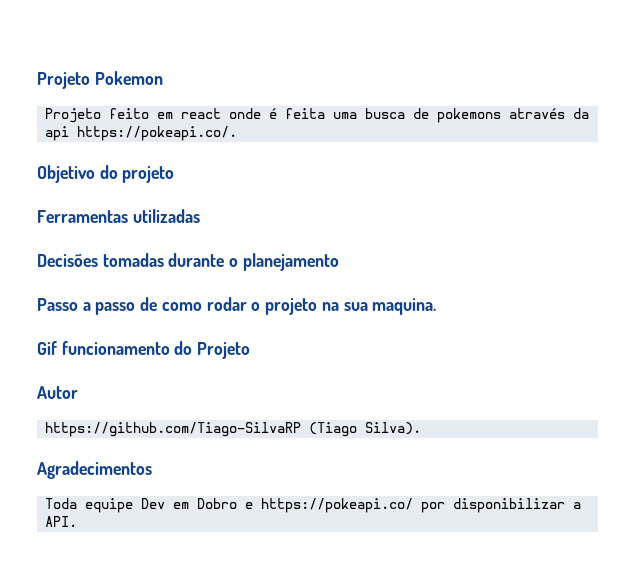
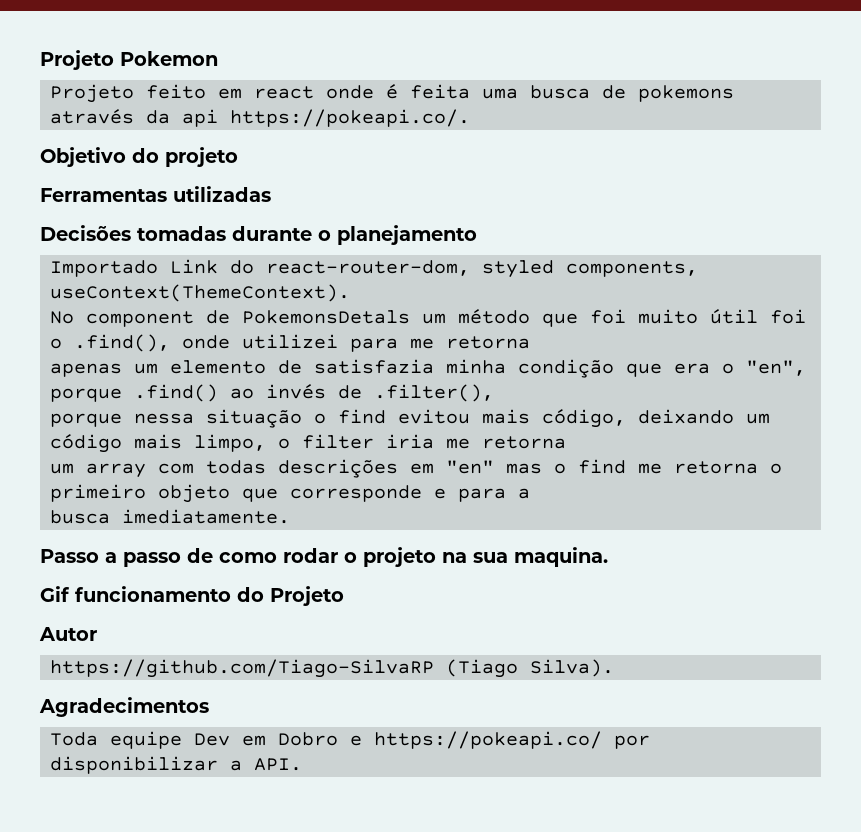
(339, 262) none -> [49,259,698,278] [49,284,350,302] [49,309,806,327] [49,334,530,352] [49,359,806,378] [49,384,494,402] [49,409,770,428] [49,434,566,453] [49,459,782,478] [49,484,530,503] [49,509,290,524] // Importado Link do react-router-dom, styled components, useContext(ThemeContext). // No component de PokemonsDetals um método que foi muito útil foi o .find(), onde utilizei para me retorna // apenas um elemento de satisfazia minha condição que era o "en", porque .find() ao invés de .filter(), // porque nessa situação o find evitou mais código, deixando um código mais limpo, o filter iria me retorna // um array com todas descrições em "en" mas o find me retorna o primeiro objeto que corresponde e para a // busca imediatamente.

